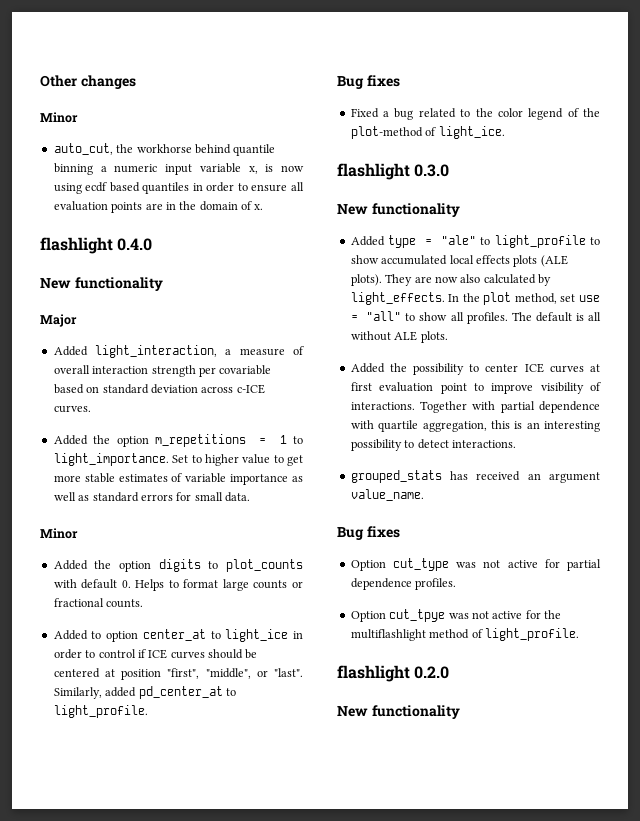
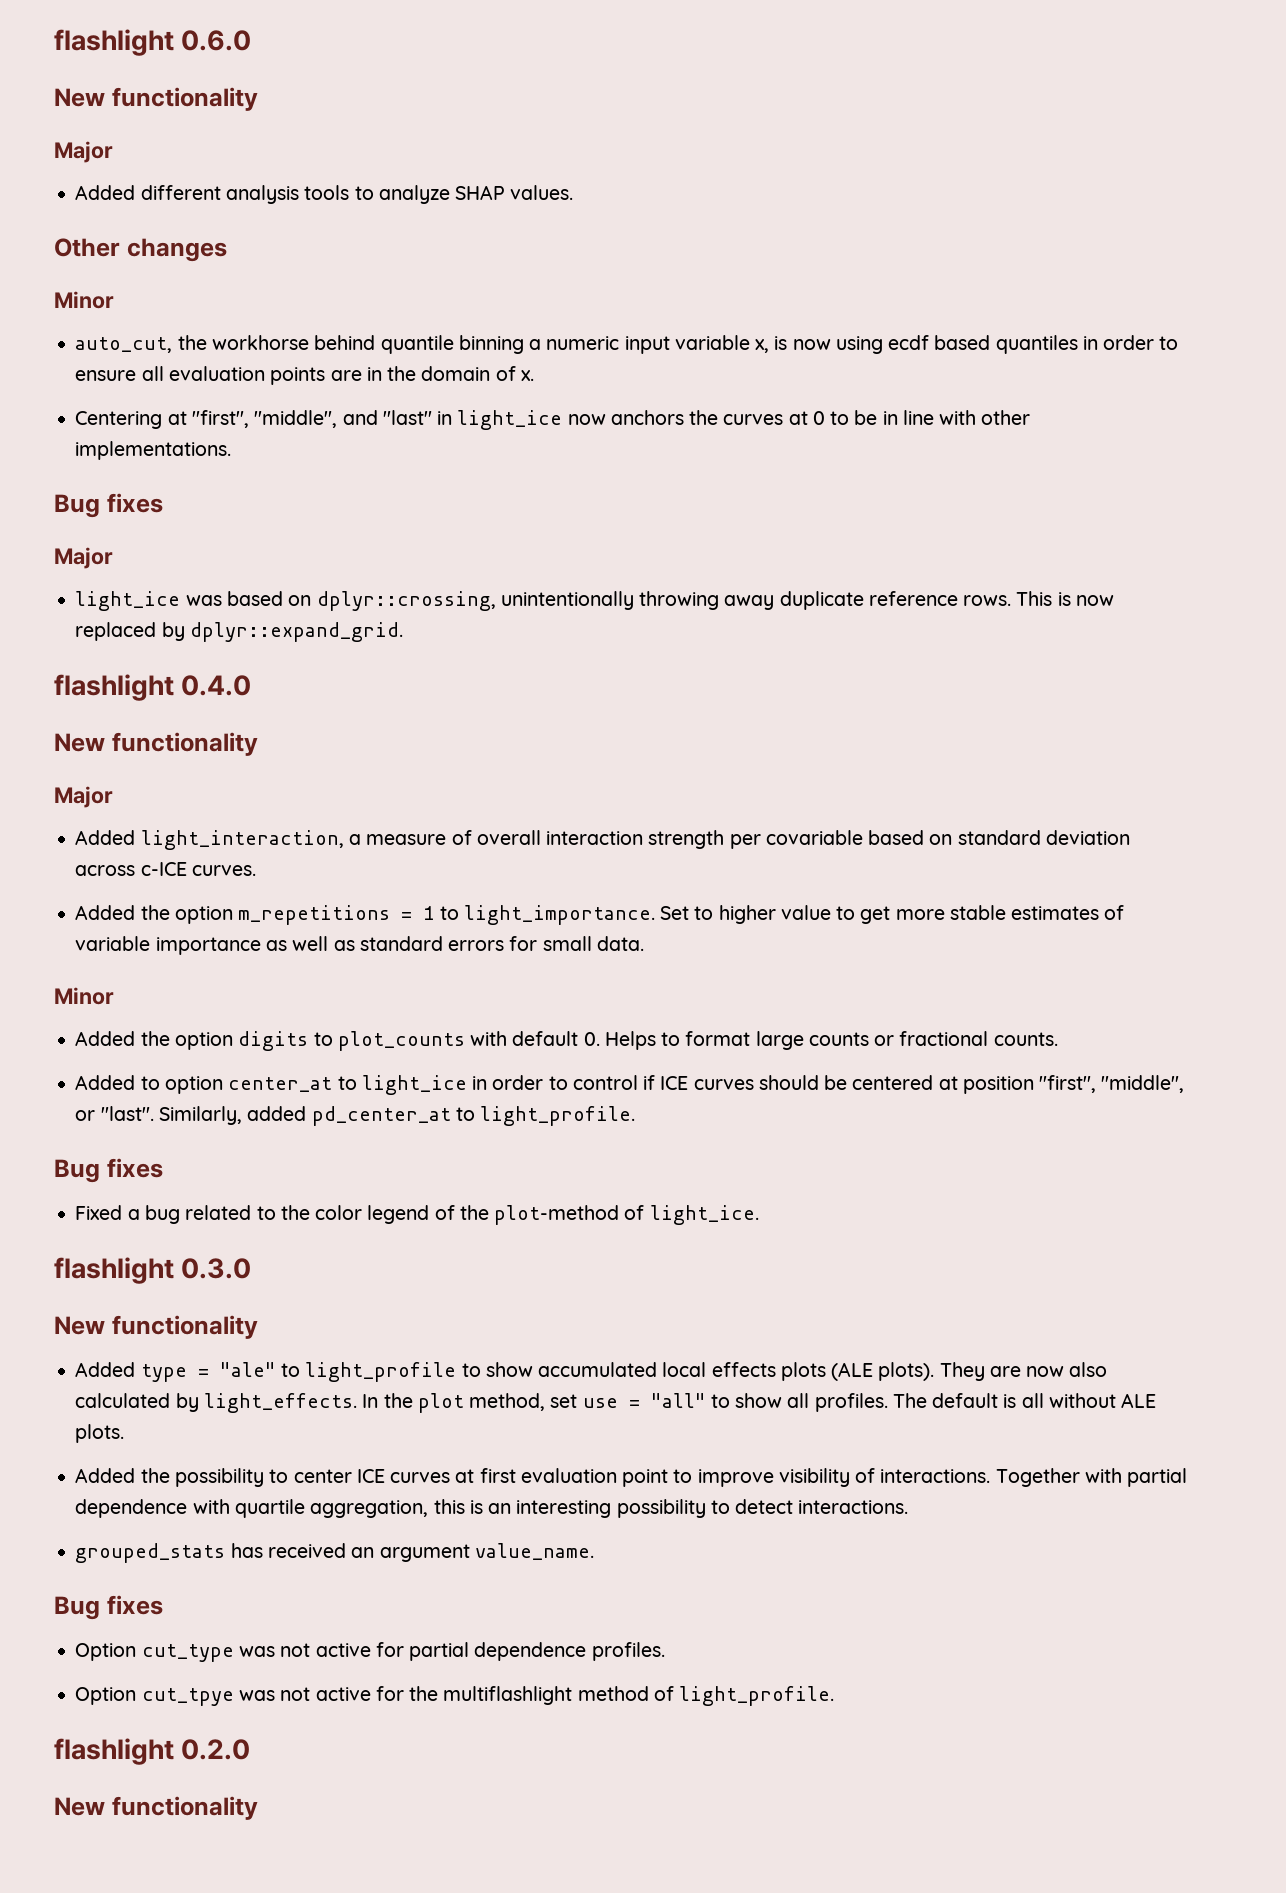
(40, 81) none -> [54,29,252,56] [54,87,258,111] [54,141,113,163] [75,185,574,204] flashlight 0.6.0 // New functionality // Major // Added different analysis tools to analyze SHAP values. //
(264, 207) none -> [75,410,1031,430] [75,441,232,460] [54,493,163,518] [54,547,113,569] [75,591,1114,611] [75,622,403,642] // Centering at "first", "middle", and "last" in light_ice now anchors the curves at 0 to be in line with other implementations. // Bug fixes // Major // light_ice was based on dplyr::crossing, unintentionally throwing away duplicate reference rows. This is now replaced by dplyr::expand_grid.

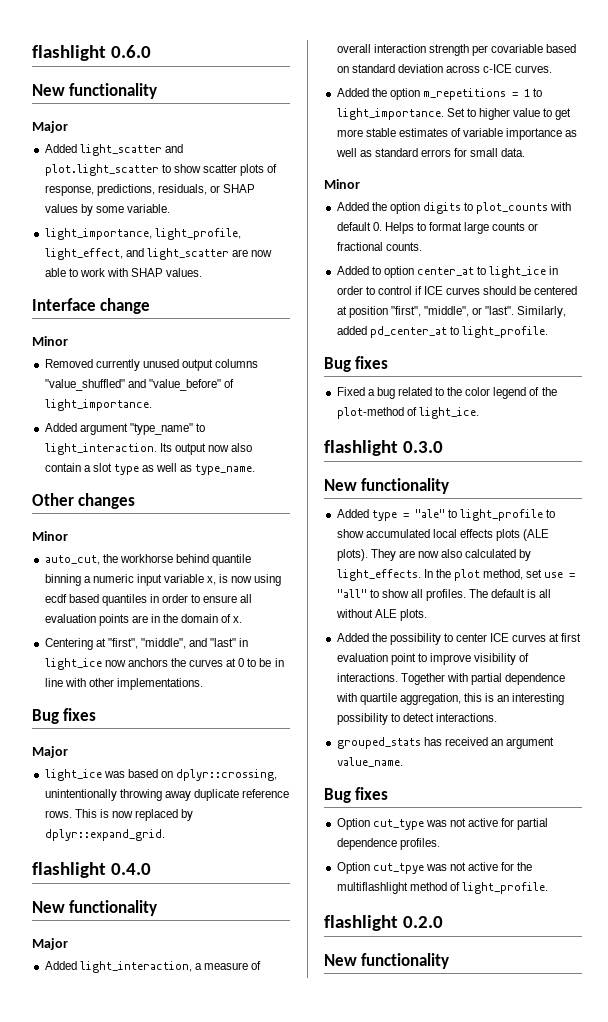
[140,185,574,204] different analysis tools to analyze SHAP values. -> [79,144,183,156] [44,164,278,176] [44,184,256,196] [44,204,170,216] [44,228,241,240] [44,248,273,260] [44,268,203,277] [32,298,151,314] [32,336,68,346] [44,359,259,371] [44,379,234,391] [44,399,152,411] [44,423,205,435] [44,443,253,455] [44,463,256,475] light_scatter and plot.light_scatter to show scatter plots of response, predictions, residuals, or SHAP values by some variable. // light_importance, light_profile, light_effect, and light_scatter are now able to work with SHAP values. // Interface change // Minor // Removed currently unused output columns "value_shuffled" and "value_before" of light_importance. // Added argument "type_name" to light_interaction. Its output now also contain a slot type as well as type_name.

